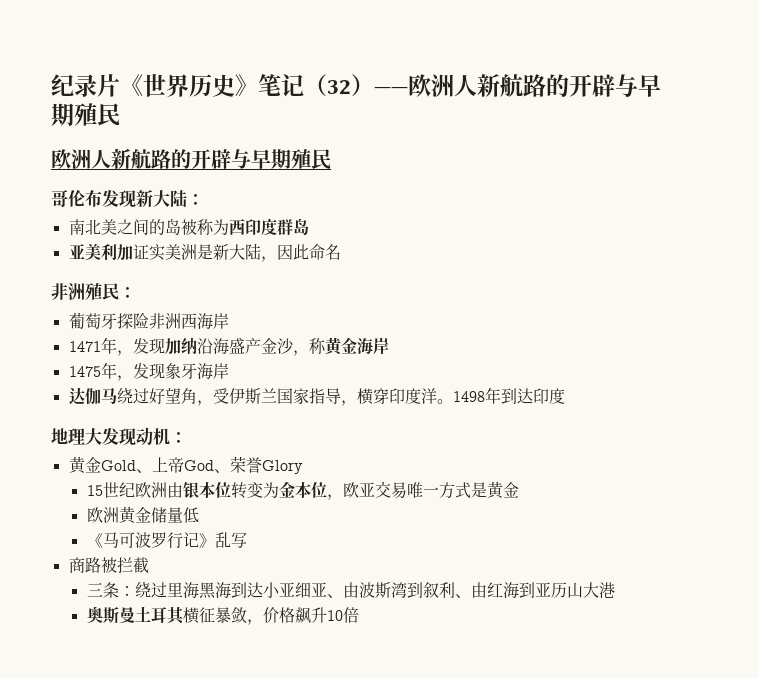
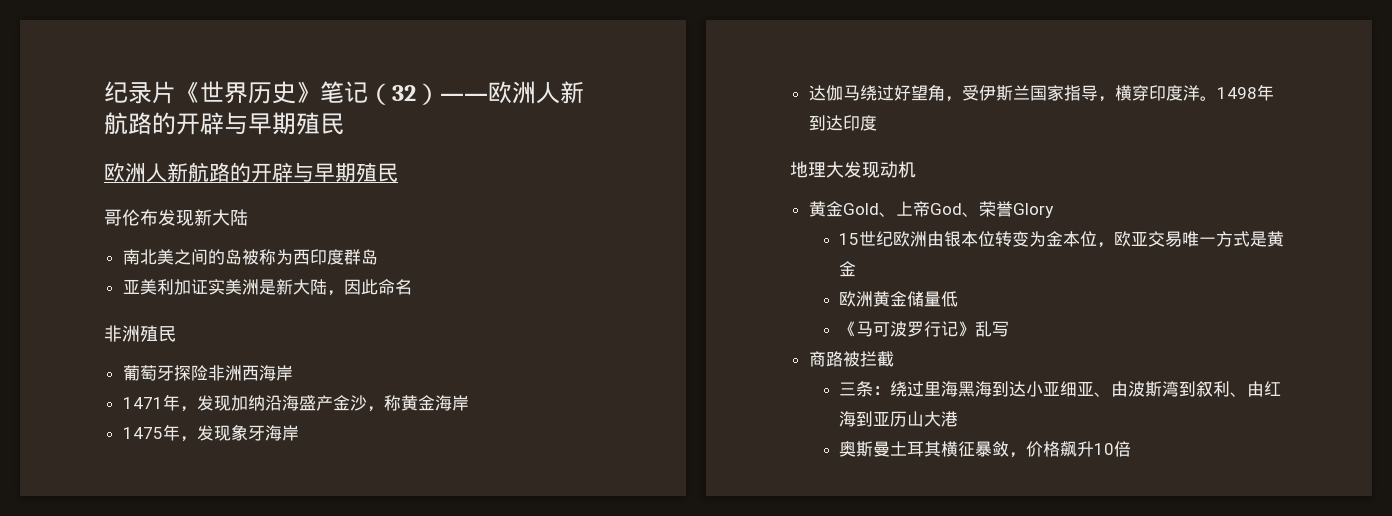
[187,194,204,205] ： -> (248, 217) none
[119,287,136,298] ： -> (176, 334) none
[170,432,187,443] ： -> (916, 169) none

